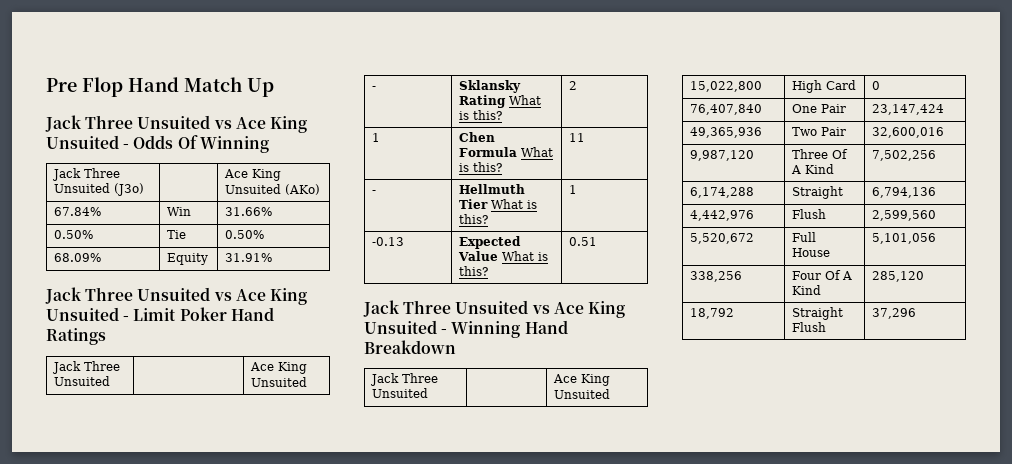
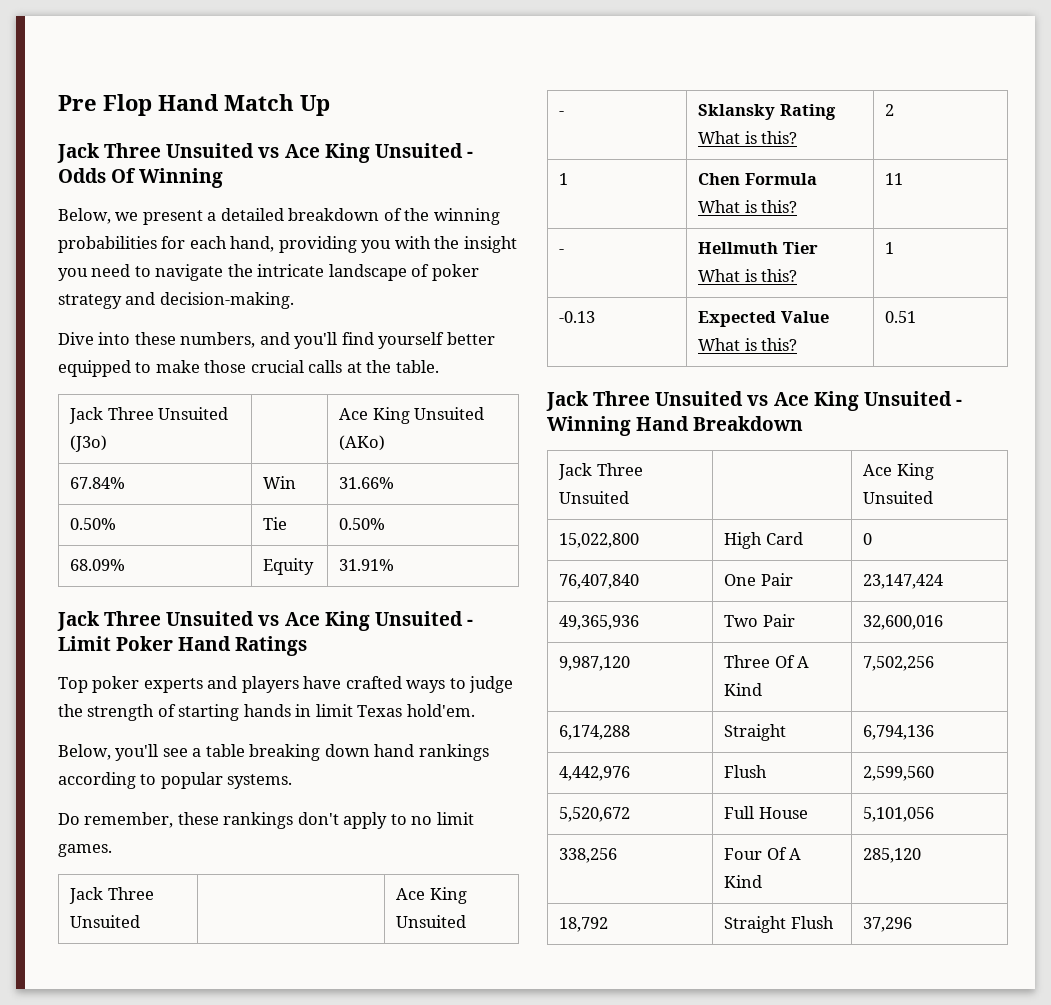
(269, 144) none -> [58,208,500,225] [58,236,517,253] [58,264,479,281] [58,292,294,309] [58,332,495,349] [58,360,439,377] // Below, we present a detailed breakdown of the winning probabilities for each hand, providing you with the insight you need to navigate the intricate landscape of poker strategy and decision-making. // Dive into these numbers, and you'll find yourself better equipped to make those crucial calls at the table.
(106, 336) none -> [58,676,514,693] [58,704,475,721] [58,744,489,761] [58,772,293,789] [58,812,474,829] [58,844,112,857] // Top poker experts and players have crafted ways to judge the strength of starting hands in limit Texas hold'em. // Below, you'll see a table breaking down hand rankings according to popular systems. // Do remember, these rankings don't apply to no limit games.

